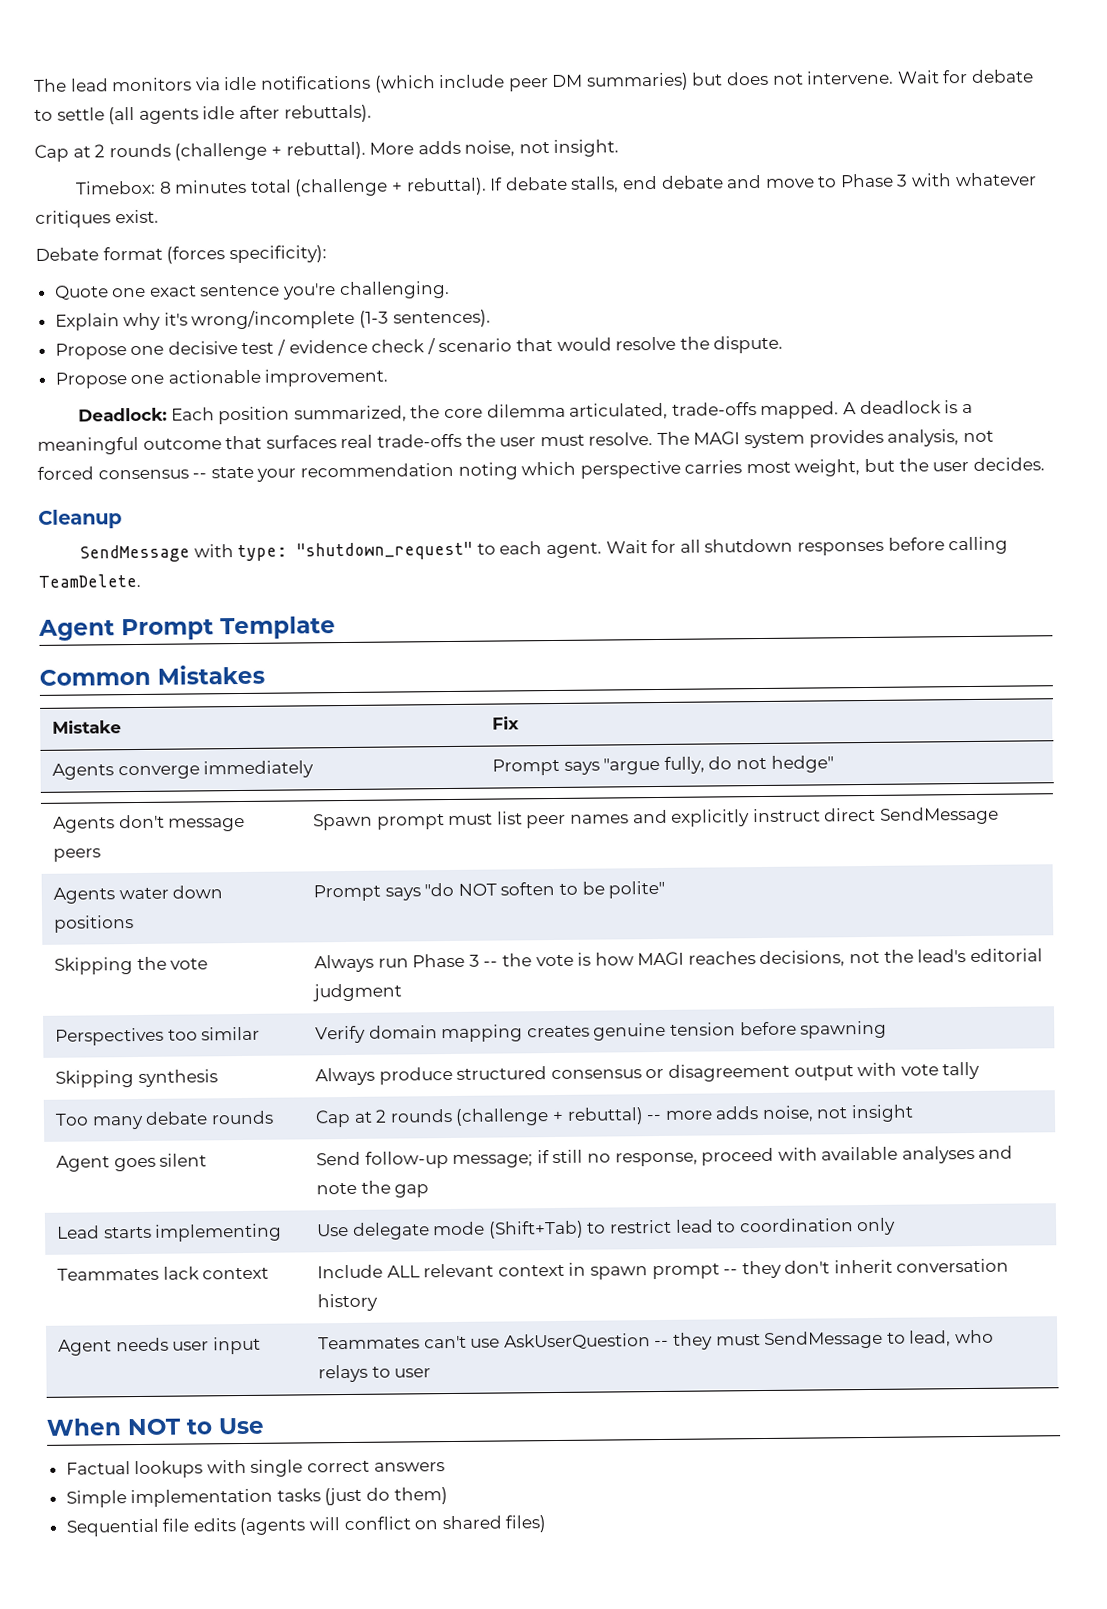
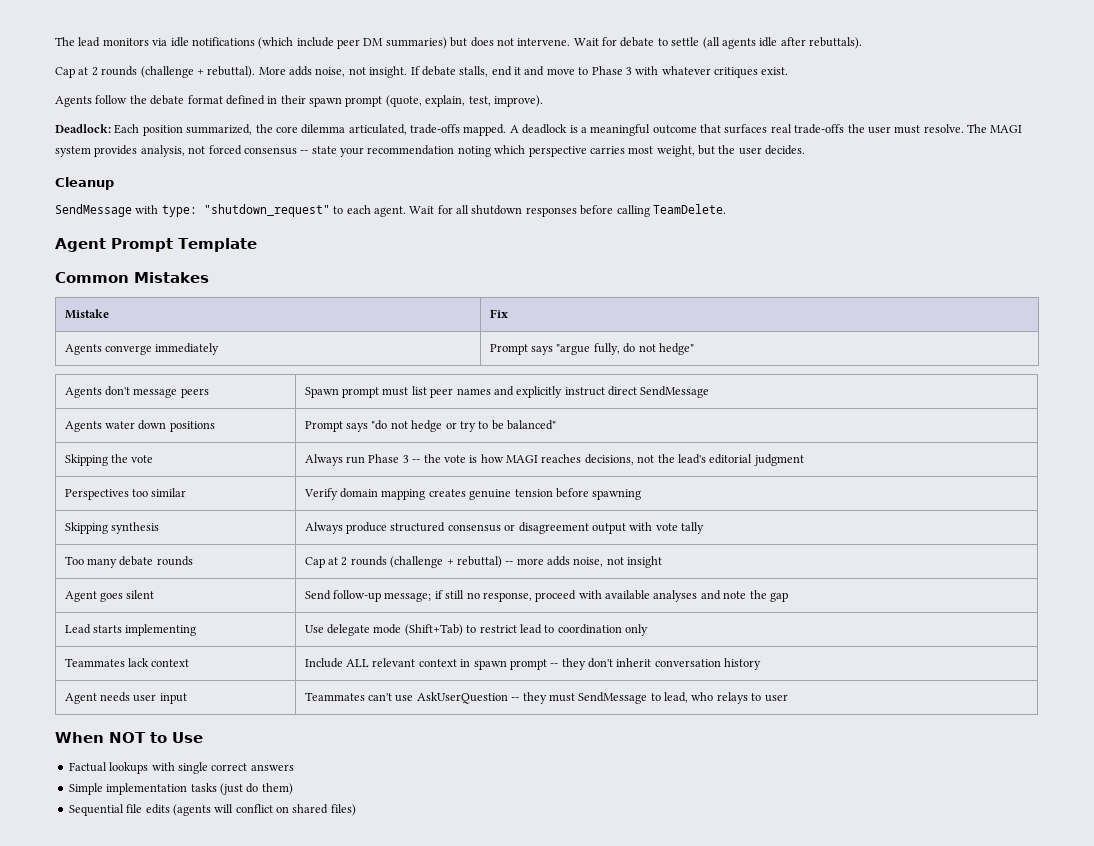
[75,177,487,197] // Timebox: 8 minutes total (challenge + rebuttal). -> (408, 72) none
[660,175,724,189] debate -> [514,67,521,75] it
[35,245,327,264] [53,280,450,301] [54,309,491,331] [54,335,784,360] [54,368,389,389] Debate format (forces specificity): // Quote one exact sentence you're challenging. // Explain why it's wrong/incomplete (1-3 sentences). // Propose one decisive test / evidence check / scenario that would resolve the dispute. // Propose one actionable improvement. -> [55,95,543,107] Agents follow the debate format defined in their spawn prompt (quote, explain, test, improve).
[457,881,556,896] NOT soften -> [390,420,476,432] not hedge or try
[608,880,666,899] polite" -> [507,420,557,430] balanced"

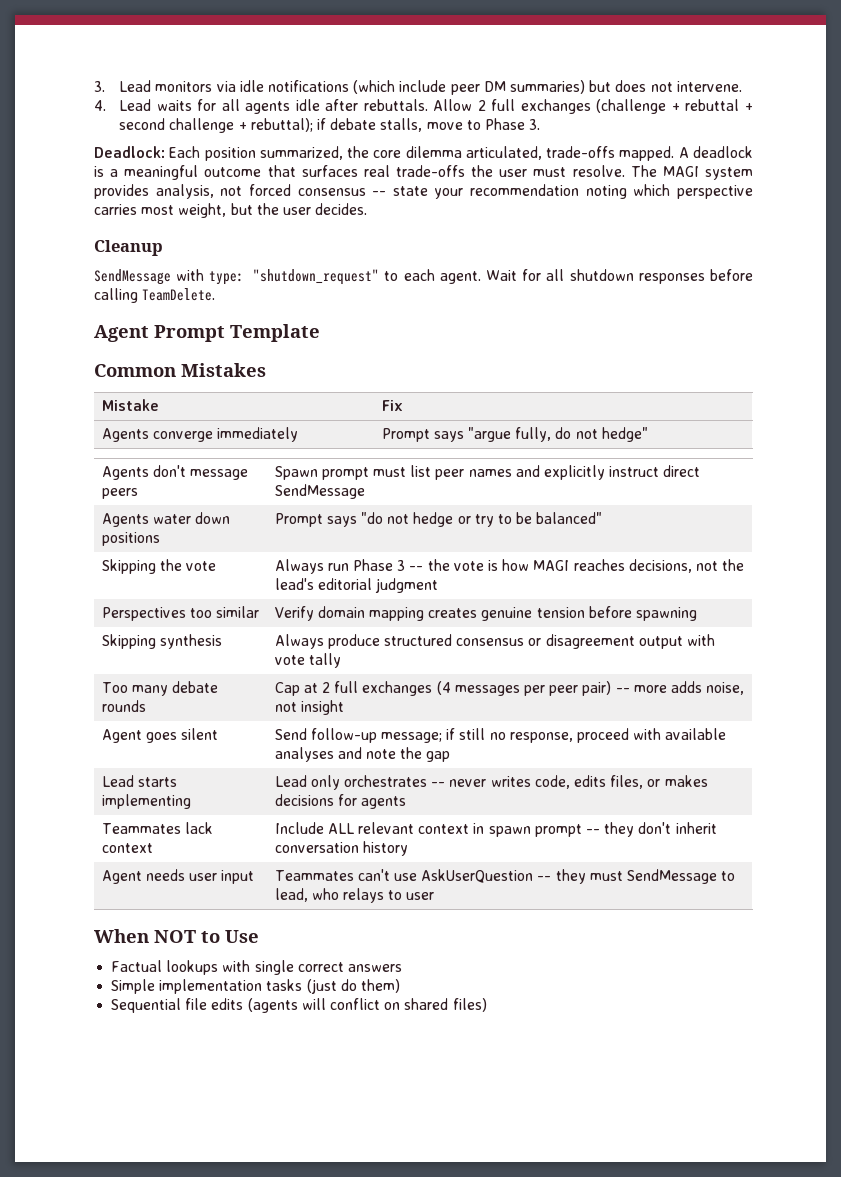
[55,37,101,47] The lead -> [94,80,152,92] 3. Lead
[573,37,862,49] [55,66,789,78] [55,95,543,107] Wait for debate to settle (all agents idle after rebuttals). // Cap at 2 rounds (challenge + rebuttal). More adds noise, not insight. If debate stalls, end it and move to Phase 3 with whatever critiques exist. // Agents follow the debate format defined in their spawn prompt (quote, explain, test, improve). -> [94,99,754,114] [119,118,541,133] // 4. Lead waits for all agents idle after rebuttals. Allow 2 full exchanges (challenge + rebuttal + second challenge + rebuttal); if debate stalls, move to Phase 3.
[350,556,502,568] rounds (challenge + rebuttal) -> [334,681,612,696] full exchanges (4 messages per peer pair)
[304,624,649,636] Use delegate mode (Shift+Tab) to restrict lead to coordination only -> [274,775,708,790] [274,794,407,809] Lead only orchestrates -- never writes code, edits files, or makes decisions for agents

